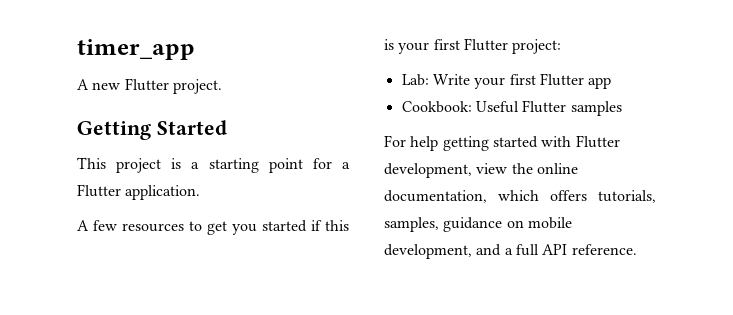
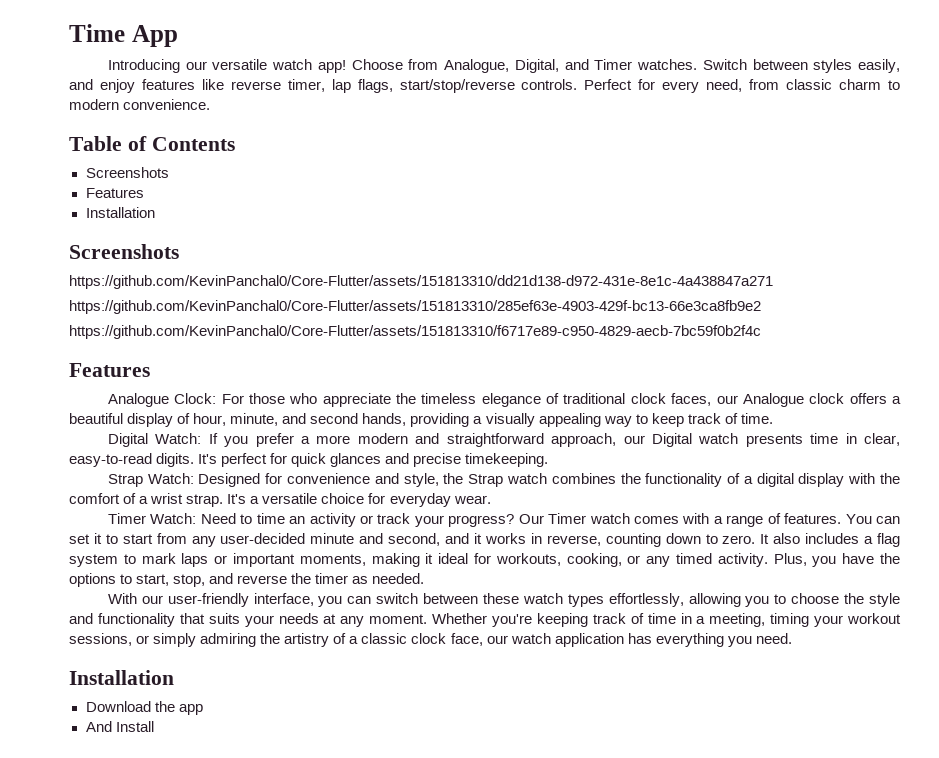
[77,39,195,60] [77,78,222,94] [77,120,227,140] [77,157,350,173] [77,184,201,200] [77,220,349,235] [384,38,562,54] [401,73,612,89] [401,100,622,116] [384,135,620,151] [384,163,578,178] [384,190,656,203] [384,217,572,232] [384,244,637,259] timer_app // A new Flutter project. // Getting Started // This project is a starting point for a Flutter application. // A few resources to get you started if this is your first Flutter project: // Lab: Write your first Flutter app // Cookbook: Useful Flutter samples // For help getting started with Flutter development, view the online documentation, which offers tutorials, samples, guidance on mobile development, and a full API reference. -> [69,24,178,47] [107,59,900,73] [69,79,901,93] [69,99,211,110] [69,136,235,151] [85,167,169,178] [85,188,144,198] [85,207,155,218] [69,244,179,259] [69,275,773,289] [69,300,761,314] [69,325,761,339] [69,363,150,377] [107,393,902,407] [69,413,773,427] [107,433,900,447] [69,453,549,467] [107,473,900,487] [69,493,491,507] [107,513,901,527] [69,533,901,547] [69,553,900,567] [69,573,425,587] [107,593,900,607] [69,613,901,627] [69,633,792,647] [69,670,174,685] [85,701,203,715] [85,721,154,732] Time App // Introducing our versatile watch app! Choose from Analogue, Digital, and Timer watches. Switch between styles easily, and enjoy features like reverse timer, lap flags, start/stop/reverse controls. Perfect for every need, from classic charm to modern convenience. // Table of Contents // Screenshots // Features // Installation // Screenshots // https://github.com/KevinPanchal0/Core-Flutter/assets/151813310/dd21d138-d972-431e-8e1c-4a438847a271 // https://github.com/KevinPanchal0/Core-Flutter/assets/151813310/285ef63e-4903-429f-bc13-66e3ca8fb9e2 // https://github.com/KevinPanchal0/Core-Flutter/assets/151813310/f6717e89-c950-4829-aecb-7bc59f0b2f4c // Features // Analogue Clock: For those who appreciate the timeless elegance of traditional clock faces, our Analogue clock offers a beautiful display of hour, minute, and second hands, providing a visually appealing way to keep track of time. // Digital Watch: If you prefer a more modern and straightforward approach, our Digital watch presents time in clear, easy-to-read digits. It's perfect for quick glances and precise timekeeping. // Strap Watch: Designed for convenience and style, the Strap watch combines the functionality of a digital display with the comfort of a wrist strap. It's a versatile choice for everyday wear. // Timer Watch: Need to time an activity or track your progress? Our Timer watch comes with a range of features. You can set it to start from any user-decided minute and second, and it works in reverse, counting down to zero. It also includes a flag system to mark laps or important moments, making it ideal for workouts, cooking, or any timed activity. Plus, you have the options to start, stop, and reverse the timer as needed. // With our user-friendly interface, you can switch between these watch types effortlessly, allowing you to choose the style and functionality that suits your needs at any moment. Whether you're keeping track of time in a meeting, timing your workout sessions, or simply admiring the artistry of a classic clock face, our watch application has everything you need. // Installation // Download the app // And Install

